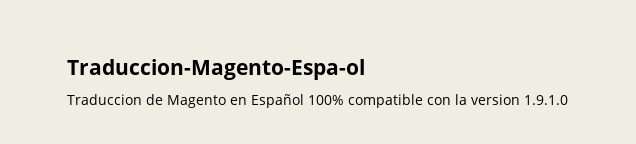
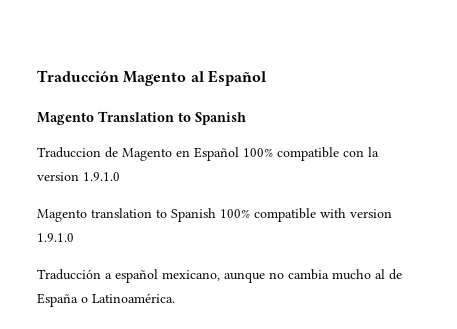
[67,59,365,80] Traduccion-Magento-Espa-ol -> [37,70,266,86] [37,111,246,125] Traducción Magento al Español // Magento Translation to Spanish
(568, 100) none -> [37,208,392,222] [37,233,74,242] [37,269,402,283] [37,293,175,307] // Magento translation to Spanish 100% compatible with version 1.9.1.0 // Traducción a español mexicano, aunque no cambia mucho al de España o Latinoamérica.

